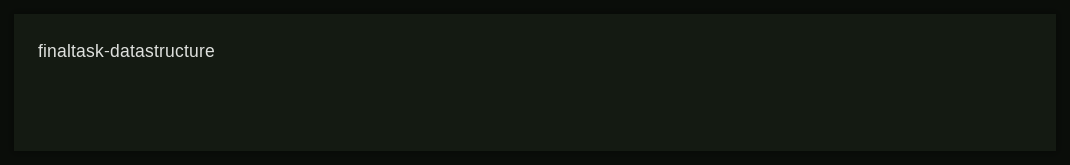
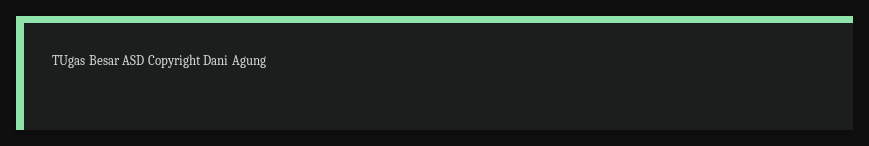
[38,44,215,57] finaltask-datastructure -> [52,54,266,68] TUgas Besar ASD Copyright Dani Agung

